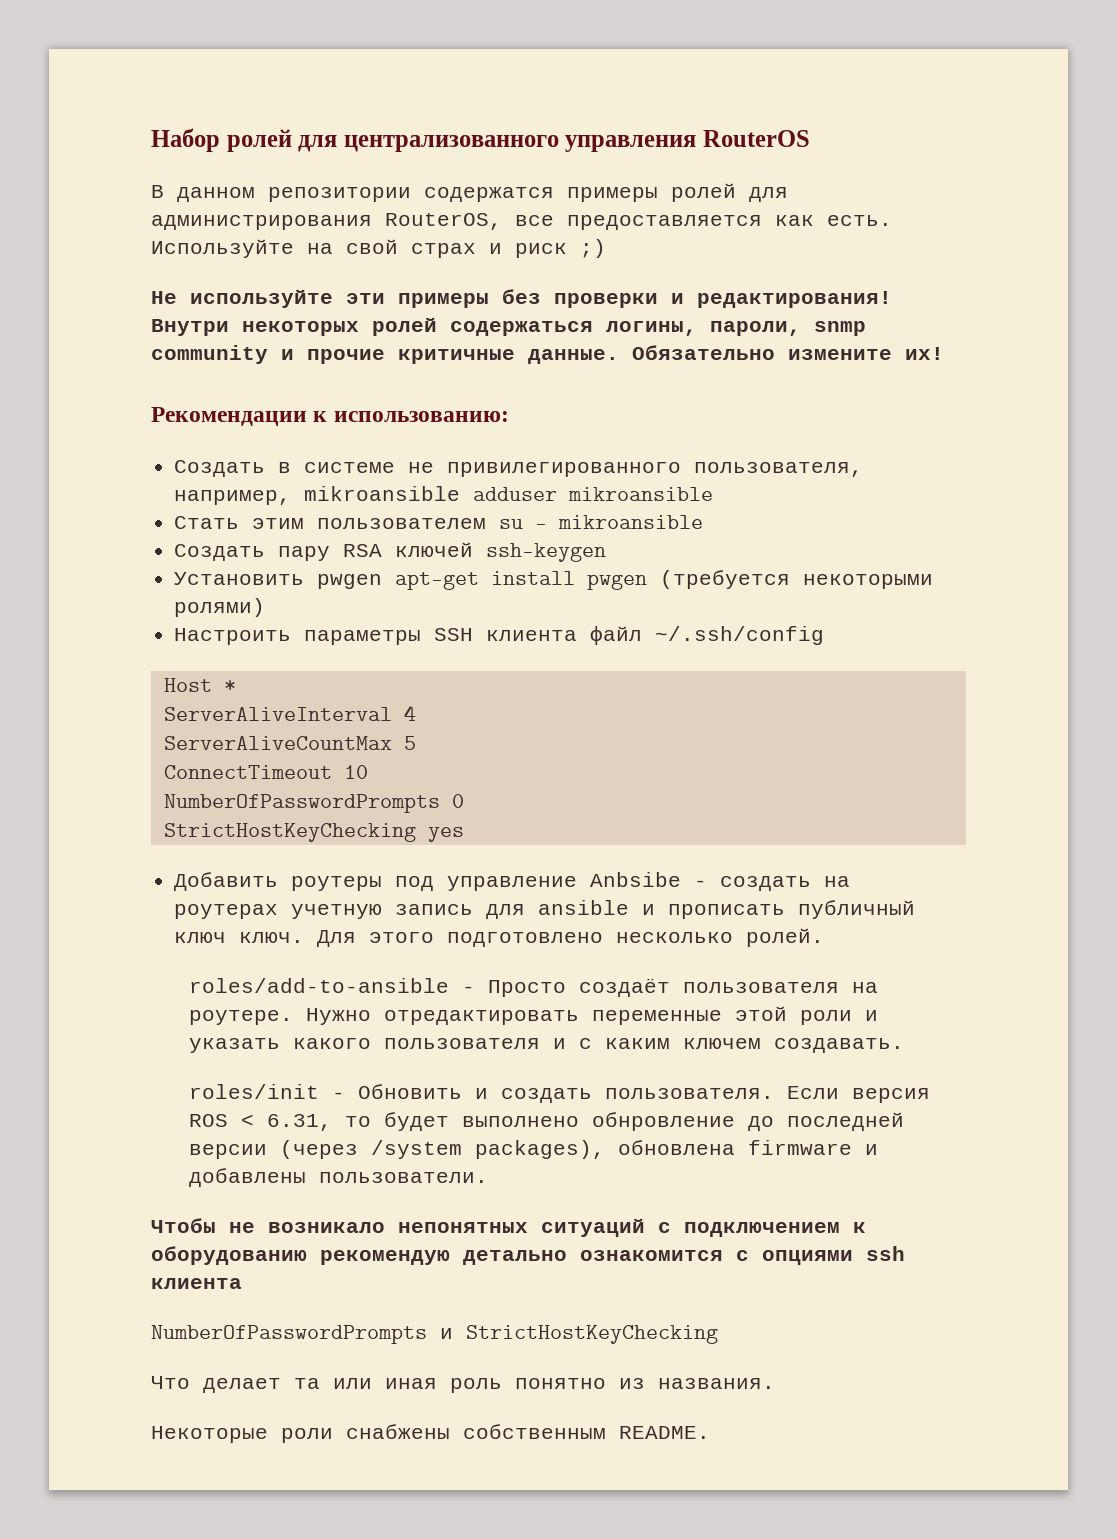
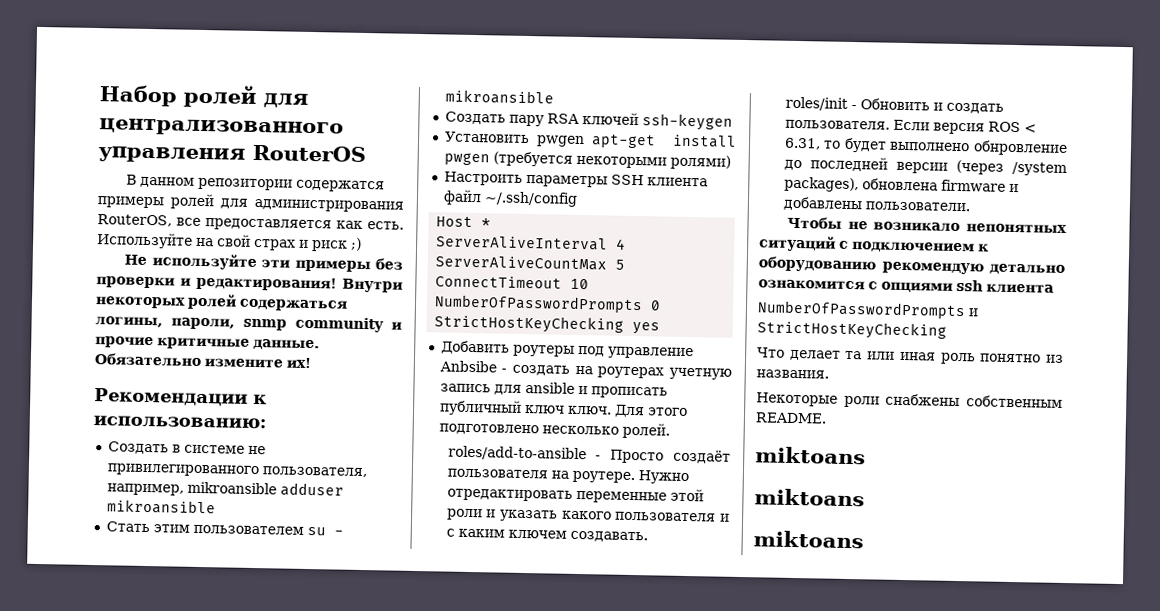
(710, 1432) none -> [755,446,866,465] [754,488,865,507] [753,530,864,549] // miktoans // miktoans // miktoans

